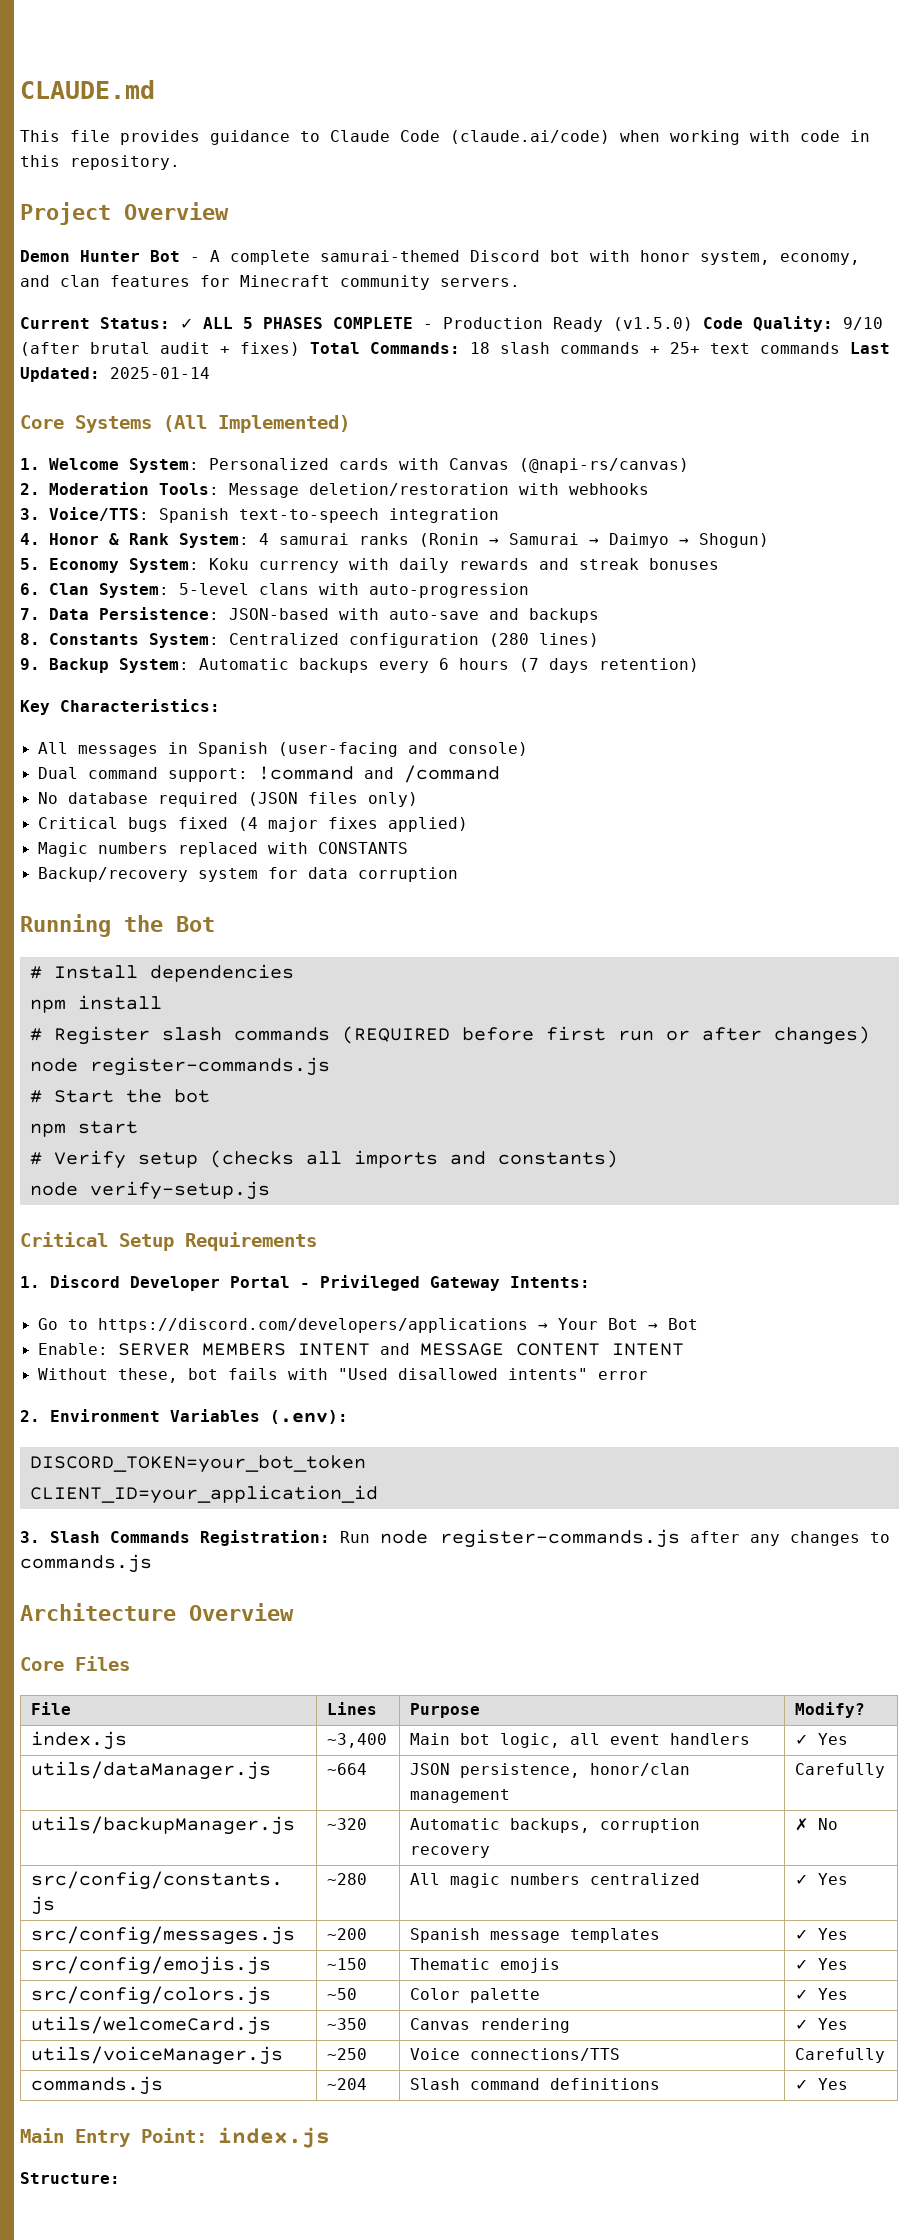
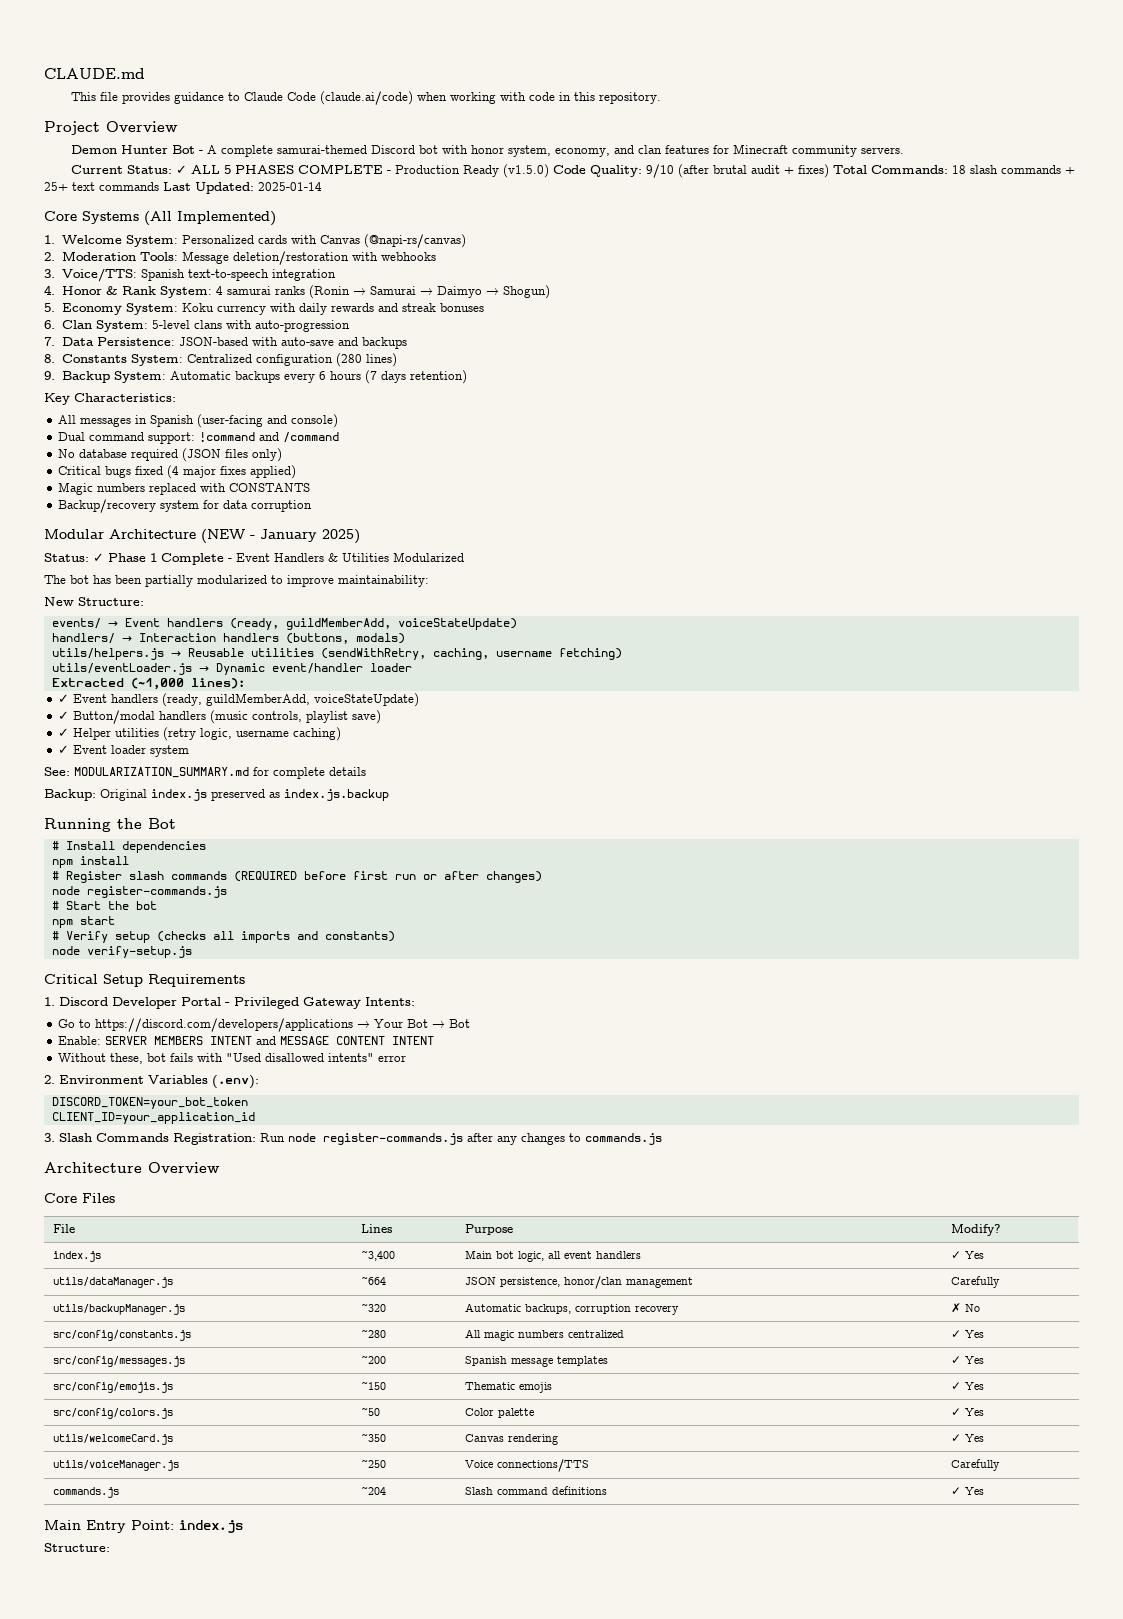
(458, 874) none -> [44,529,360,544] [44,552,464,565] [44,575,429,587] [44,597,144,606] [51,618,517,630] [51,633,405,644] [51,648,622,660] [51,663,412,675] [51,678,245,690] [58,693,420,707] [58,710,382,724] [58,727,342,741] [58,745,190,757] [44,767,366,779] [44,789,389,801] // Modular Architecture (NEW - January 2025) // Status: ✓ Phase 1 Complete - Event Handlers & Utilities Modularized // The bot has been partially modularized to improve maintainability: // New Structure: // events/ → Event handlers (ready, guildMemberAdd, voiceStateUpdate) // handlers/ → Interaction handlers (buttons, modals) // utils/helpers.js → Reusable utilities (sendWithRetry, caching, username fetching) // utils/eventLoader.js → Dynamic event/handler loader // Extracted (~1,000 lines): // ✓ Event handlers (ready, guildMemberAdd, voiceStateUpdate) // ✓ Button/modal handlers (music controls, playlist save) // ✓ Helper utilities (retry logic, username caching) // ✓ Event loader system // See: MODULARIZATION_SUMMARY.md for complete details // Backup: Original index.js preserved as index.js.backup

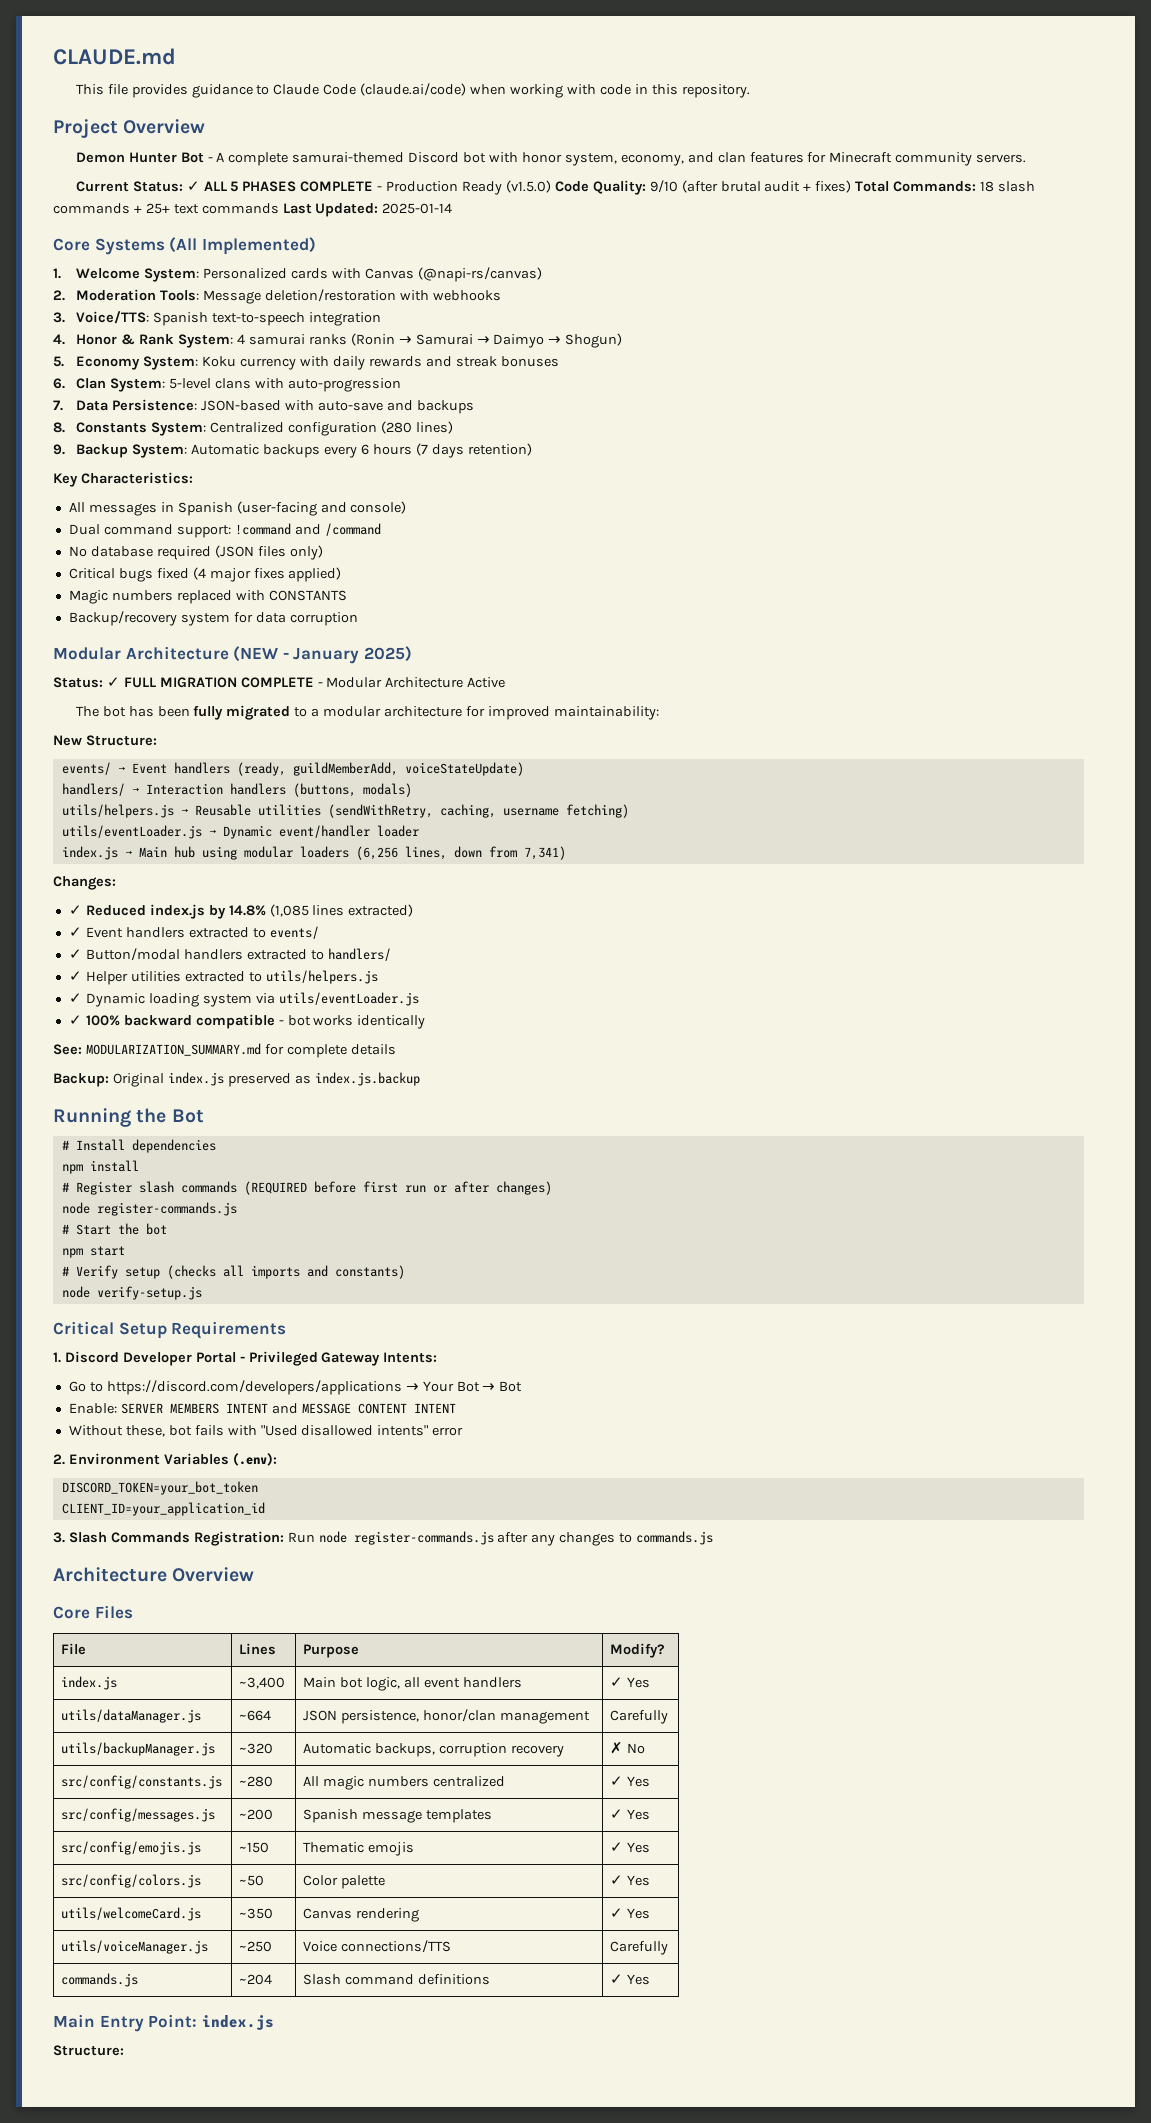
[108,552,464,565] [44,575,334,587] Phase 1 Complete - Event Handlers & Utilities Modularized // The bot has been partially modularized to improve -> [123,677,506,688] [75,705,550,720] FULL MIGRATION COMPLETE - Modular Architecture Active // The bot has been fully migrated to a modular architecture for improved
[51,678,245,690] Extracted (~1,000 lines): -> [61,846,566,860] [53,876,116,890] [68,904,414,919] index.js → Main hub using modular loaders (6,256 lines, down from 7,341) // Changes: // ✓ Reduced index.js by 14.8% (1,085 lines extracted)
[162,693,420,707] (ready, guildMemberAdd, voiceStateUpdate) -> [188,926,319,939] extracted to events/
[210,710,382,724] (music controls, playlist save) -> [246,948,391,961] extracted to handlers/
[163,727,342,741] [58,745,190,757] (retry logic, username caching) // ✓ Event loader system -> [184,970,378,984] [68,992,419,1007] [68,1014,426,1029] extracted to utils/helpers.js // ✓ Dynamic loading system via utils/eventLoader.js // ✓ 100% backward compatible - bot works identically

